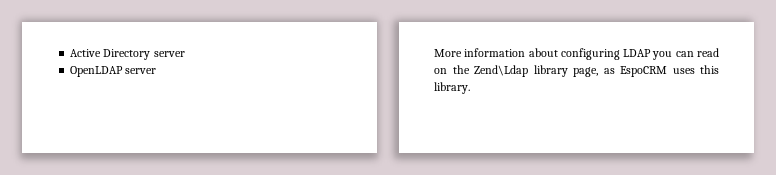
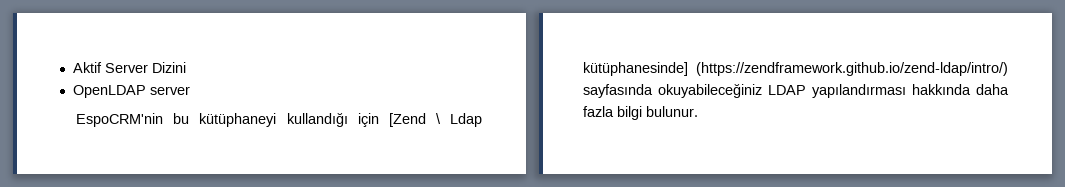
[70,49,185,60] Active Directory server -> [72,62,186,73] Aktif Server Dizini
[434,48,719,60] [434,65,719,77] [434,82,470,94] More information about configuring LDAP you can read on the Zend\Ldap library page, as EspoCRM uses this library. -> [76,112,482,127] [583,62,1008,76] [583,83,1009,98] [583,106,698,120] EspoCRM'nin bu kütüphaneyi kullandığı için [Zend \ Ldap kütüphanesinde] (https://zendframework.github.io/zend-ldap/intro/) sayfasında okuyabileceğiniz LDAP yapılandırması hakkında daha fazla bilgi bulunur.

